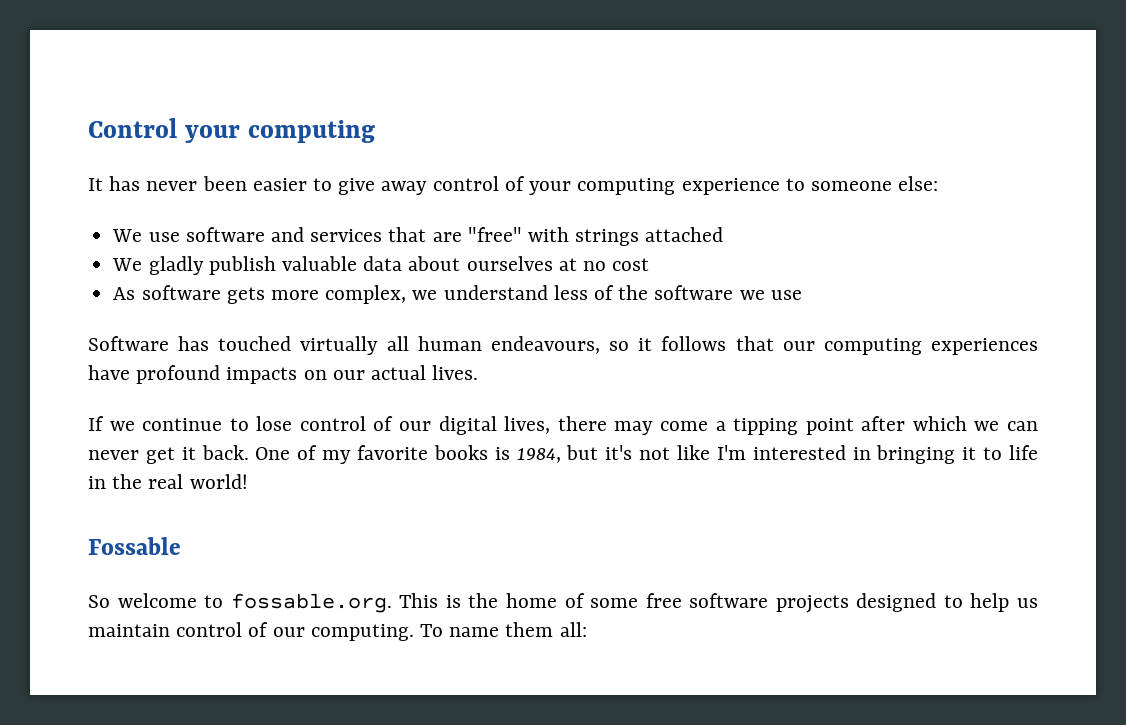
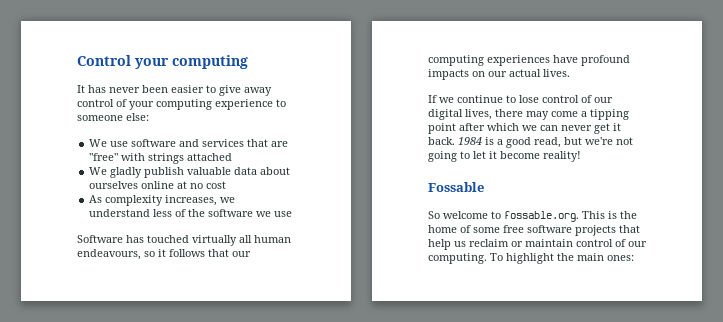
(553, 263) none -> [141,181,175,189] online
[141,285,407,304] software gets more complex, -> [105,195,218,206] complexity increases,
[255,445,1039,464] [88,474,248,489] One of my favorite books is 1984, but it's not like I'm interested in bringing it to life in the real world! -> [458,137,633,148] [428,151,581,162] 1984 is a good read, but we're not going to let it become reality!
[856,593,1038,612] designed to help us -> [619,225,640,233] [428,239,523,250] that help us reclaim or
[449,622,587,637] name them all: -> [506,253,634,264] highlight the main ones:

